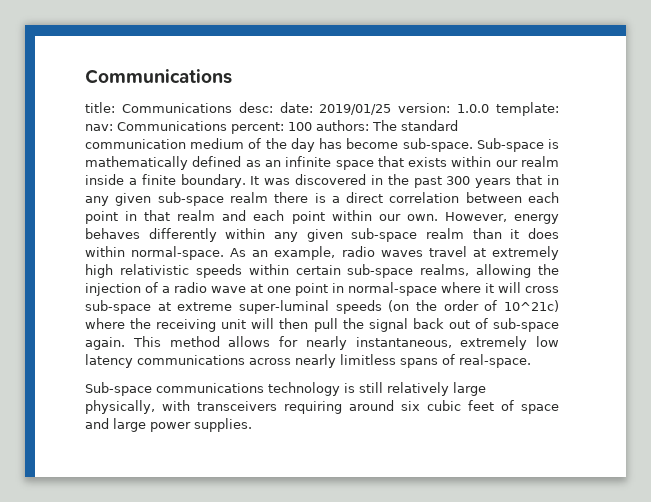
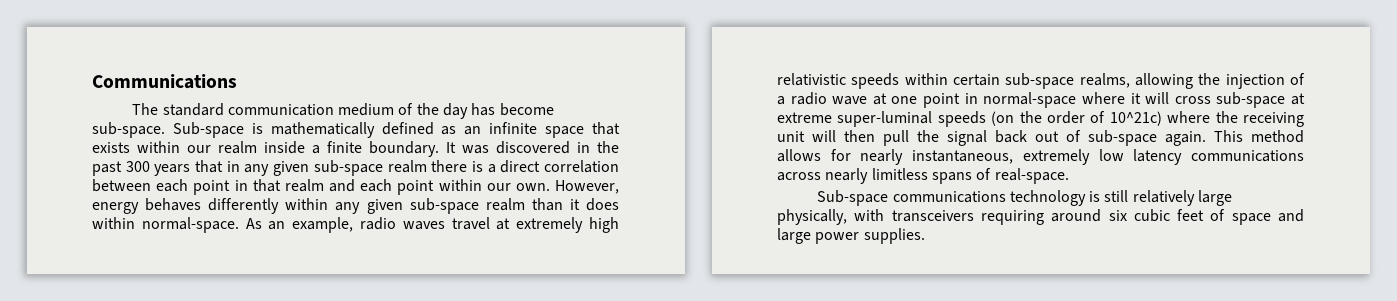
[85,102,559,116] [85,120,369,134] title: Communications desc: date: 2019/01/25 version: 1.0.0 template: nav: Communications percent: 100 authors: -> (237, 81) none

